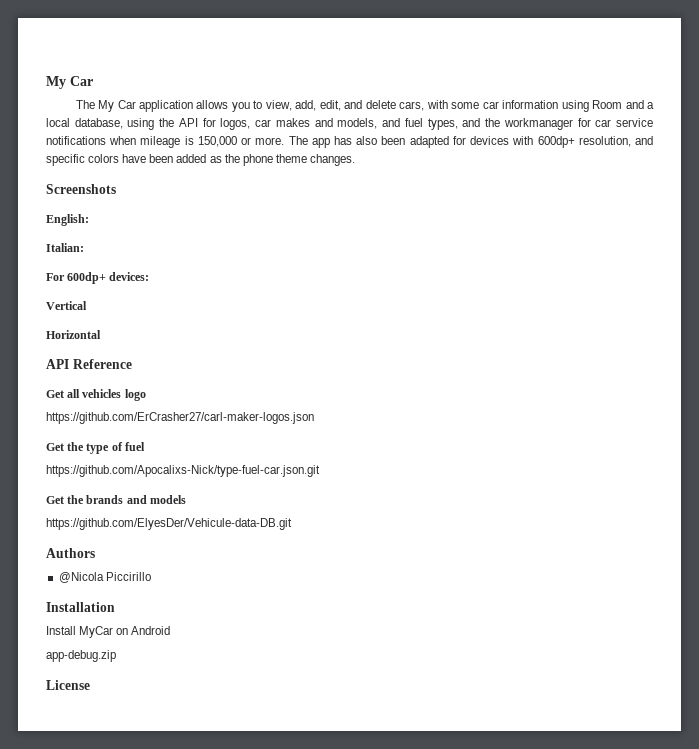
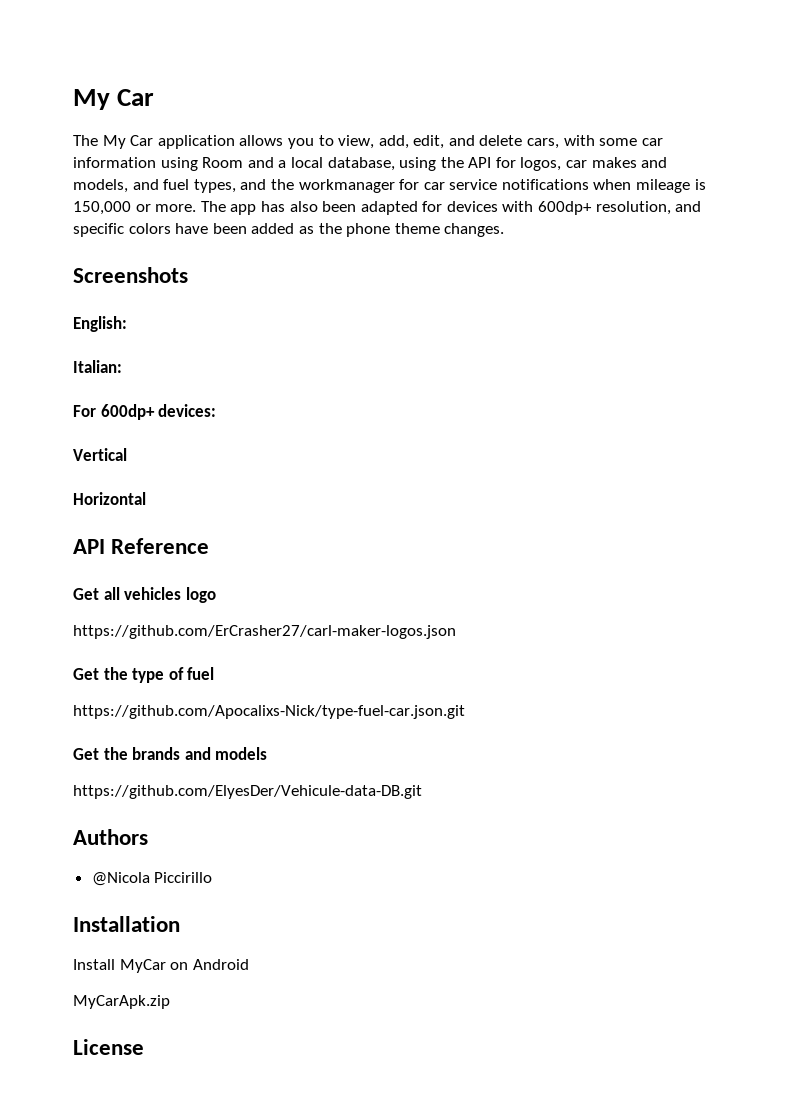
[46,650,116,662] app-debug.zip -> [73,995,170,1009] MyCarApk.zip

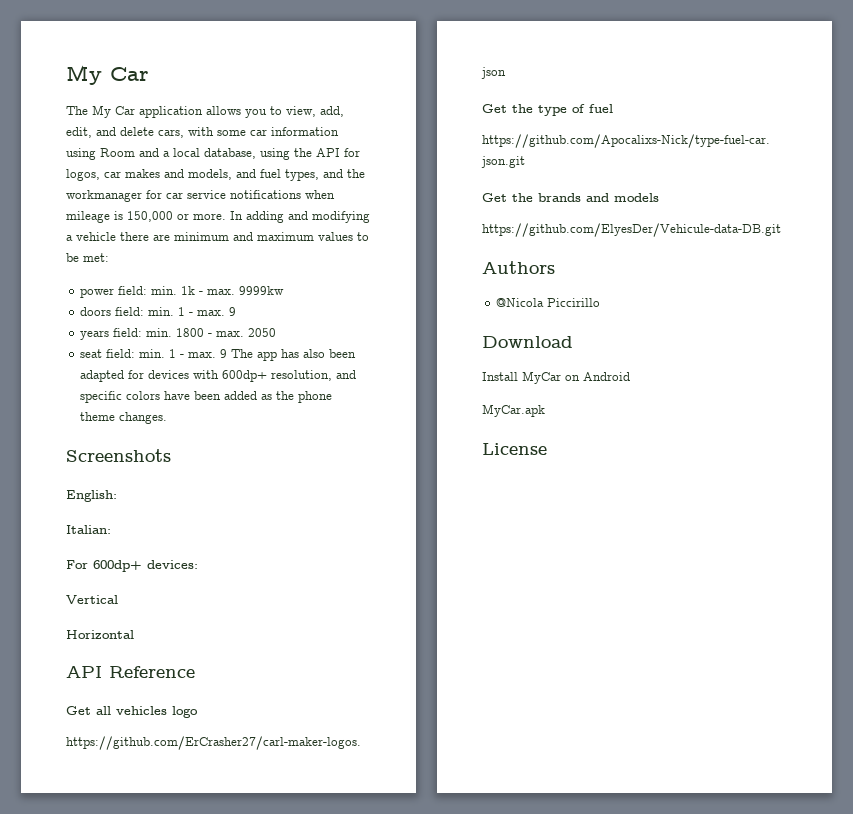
(197, 208) none -> [230,211,370,223] [66,232,369,241] [66,253,109,262] [80,286,285,298] [80,307,237,316] [80,328,277,340] [80,349,228,358] In adding and modifying a vehicle there are minimum and maximum values to be met: // power field: min. 1k - max. 9999kw // doors field: min. 1 - max. 9 // years field: min. 1800 - max. 2050 // seat field: min. 1 - max. 9
[73,916,180,932] Installation -> [482,336,573,348] Download
[73,995,170,1009] MyCarApk.zip -> [482,404,545,417] MyCar.apk

